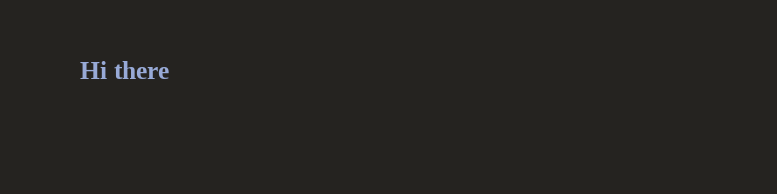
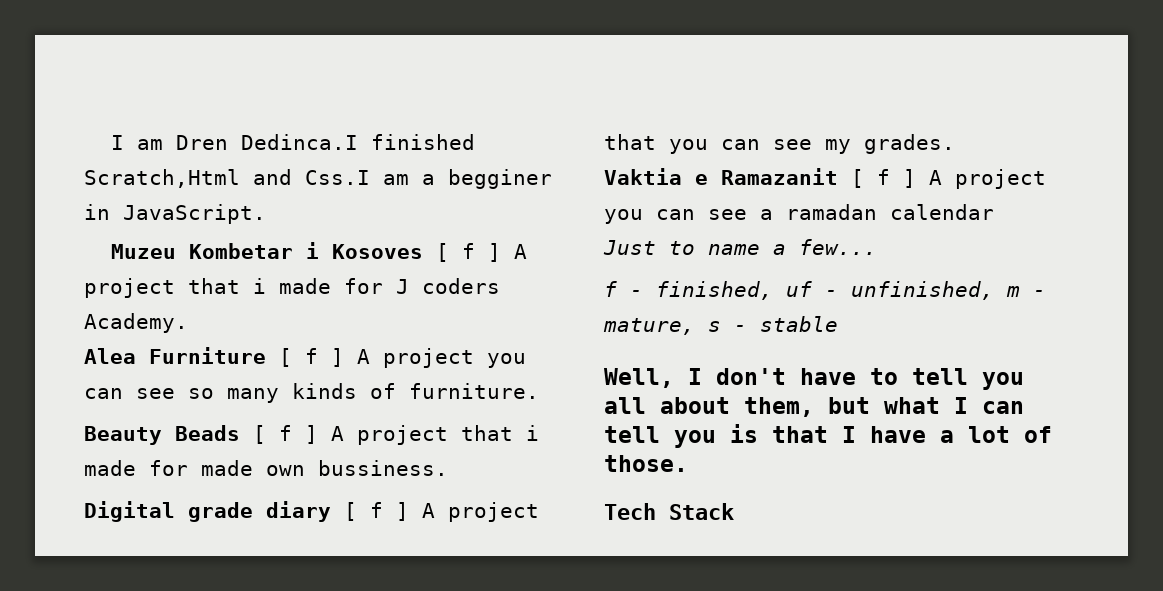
[80,61,169,79] Hi there -> [111,134,476,150] [84,169,552,189] [84,204,266,224] [111,242,528,262] [84,278,500,298] [84,313,188,333] [84,347,526,368] [84,383,539,403] [84,425,539,445] [84,460,448,476] [84,501,539,522] [604,134,955,154] [604,168,1046,189] [604,204,994,224] [603,239,877,255] [604,281,1046,300] [603,316,838,335] [604,368,1024,390] [604,397,1024,417] [604,424,1052,448] [604,455,688,472] [604,503,734,520] I am Dren Dedinca.I finished Scratch,Html and Css.I am a begginer in JavaScript. // Muzeu Kombetar i Kosoves [ f ] A project that i made for J coders Academy. // Alea Furniture [ f ] A project you can see so many kinds of furniture. // Beauty Beads [ f ] A project that i made for made own bussiness. // Digital grade diary [ f ] A project that you can see my grades. // Vaktia e Ramazanit [ f ] A project you can see a ramadan calendar // Just to name a few... // f - finished, uf - unfinished, m - mature, s - stable // Well, I don't have to tell you all about them, but what I can tell you is that I have a lot of those. // Tech Stack

